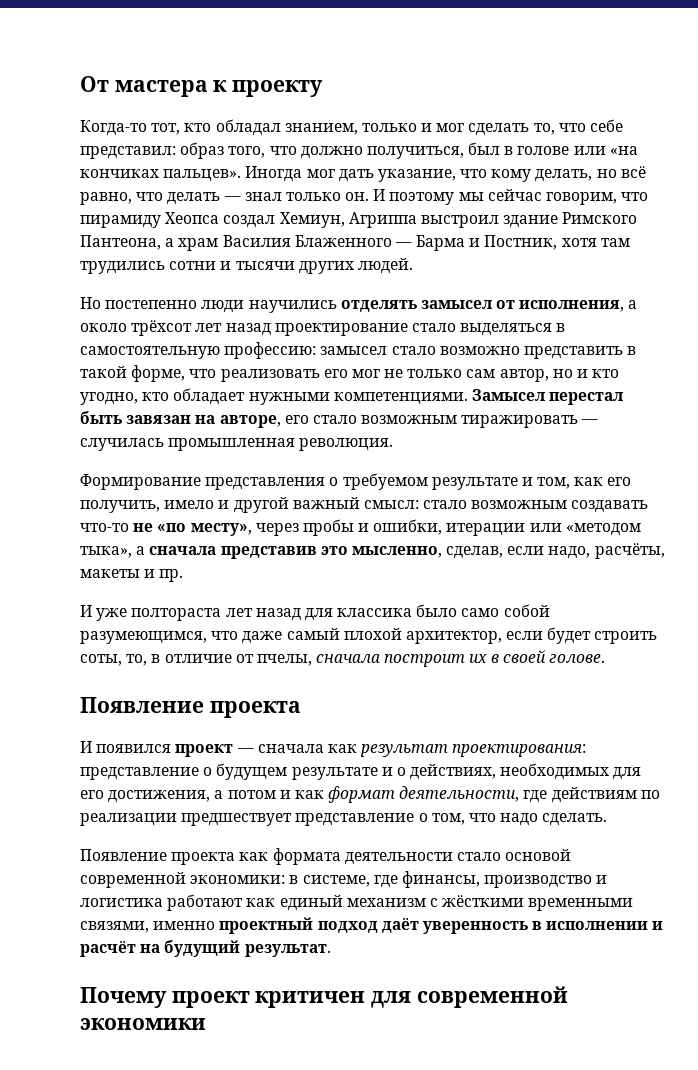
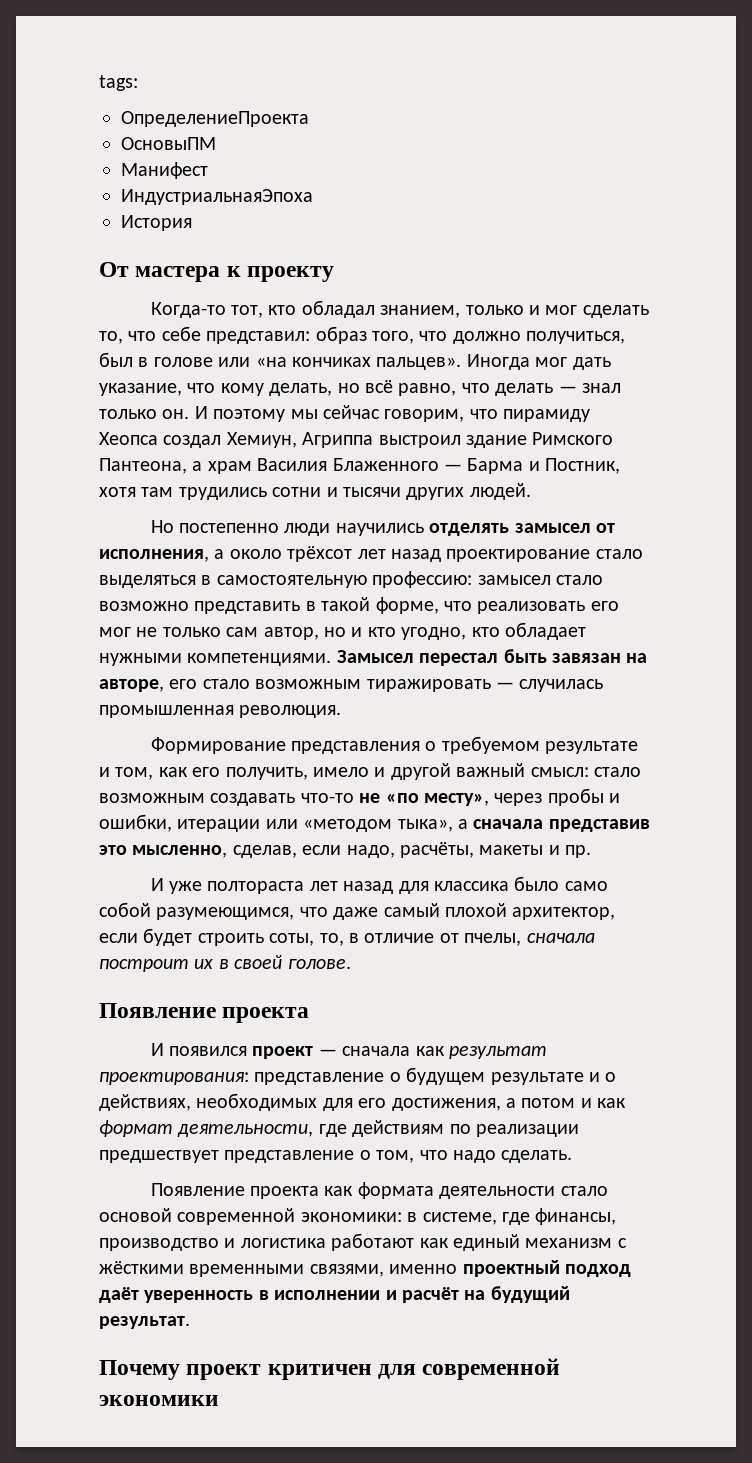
(80, 84) none -> [99,75,138,91] [121,111,309,127] [121,137,216,150] [121,162,208,179] [121,189,313,205] [121,215,192,231] tags: // ОпределениеПроекта // ОсновыПМ // Манифест // ИндустриальнаяЭпоха // История //

